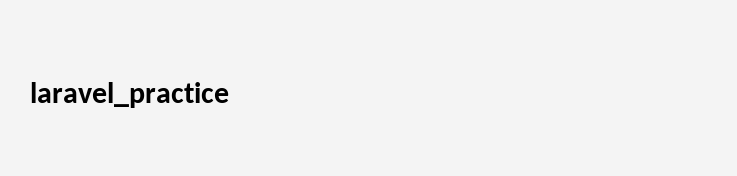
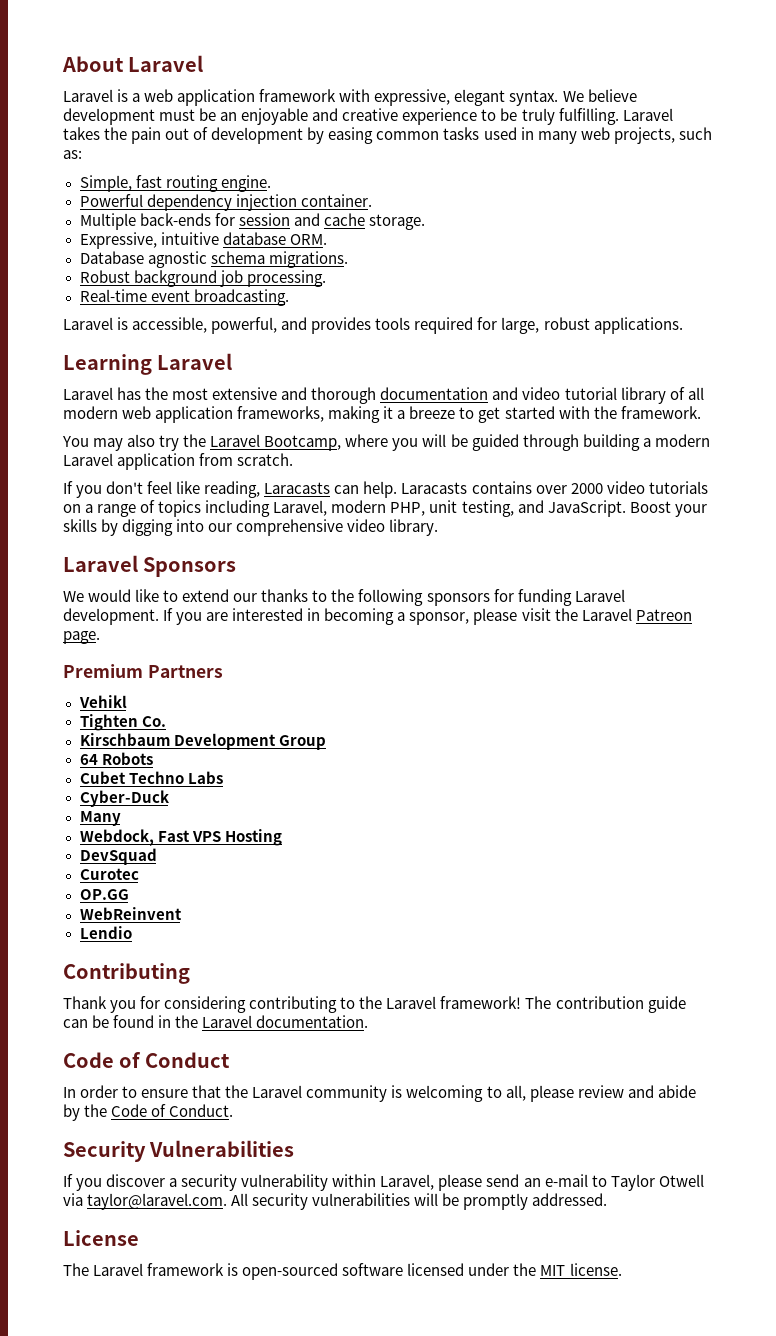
[30,82,229,108] laravel_practice -> [62,55,204,72] [63,89,637,106] [63,108,673,125] [63,127,712,144] [63,150,82,159] [79,175,271,192] [79,194,372,211] [79,213,425,230] [79,232,327,249] [79,251,348,268] [79,270,326,287] [79,289,289,306] [63,317,683,334] [63,353,233,375] [63,387,704,404] [63,406,701,423] [62,434,710,451] [63,453,294,470] [63,481,708,498] [63,500,707,517] [63,519,439,536] [63,555,237,577] [63,589,625,606] [63,608,692,625] [63,631,100,644] [63,664,223,678] [78,695,127,708] [79,714,166,731] [79,733,326,750] [79,752,153,765] [79,771,223,784] [79,790,169,807] [79,811,121,826] [79,829,282,846] [79,848,157,865] [79,868,139,880] [79,889,129,900] [79,907,182,920] [79,926,132,939] [63,963,190,984] [63,996,686,1013] [63,1015,369,1028] [63,1052,230,1068] [63,1085,696,1102] [63,1104,234,1121] [63,1140,295,1162] [63,1174,704,1191] [63,1193,608,1210] [63,1230,139,1246] [63,1263,622,1280] About Laravel // Laravel is a web application framework with expressive, elegant syntax. We believe development must be an enjoyable and creative experience to be truly fulfilling. Laravel takes the pain out of development by easing common tasks used in many web projects, such as: // Simple, fast routing engine. // Powerful dependency injection container. // Multiple back-ends for session and cache storage. // Expressive, intuitive database ORM. // Database agnostic schema migrations. // Robust background job processing. // Real-time event broadcasting. // Laravel is accessible, powerful, and provides tools required for large, robust applications. // Learning Laravel // Laravel has the most extensive and thorough documentation and video tutorial library of all modern web application frameworks, making it a breeze to get started with the framework. // You may also try the Laravel Bootcamp, where you will be guided through building a modern Laravel application from scratch. // If you don't feel like reading, Laracasts can help. Laracasts contains over 2000 video tutorials on a range of topics including Laravel, modern PHP, unit testing, and JavaScript. Boost your skills by digging into our comprehensive video library. // Laravel Sponsors // We would like to extend our thanks to the following sponsors for funding Laravel development. If you are interested in becoming a sponsor, please visit the Laravel Patreon page. // Premium Partners // Vehikl // Tighten Co. // Kirschbaum Development Group // 64 Robots // Cubet Techno Labs // Cyber-Duck // Many // Webdock, Fast VPS Hosting // DevSquad // Curotec // OP.GG // WebReinvent // Lendio // Contributing // Thank you for considering contributing to the Laravel framework! The contribution guide can be found in the Laravel documentation. // Code of Conduct // In order to ensure that the Laravel community is welcoming to all, please review and abide by the Code of Conduct. // Security Vulnerabilities // If you discover a security vulnerability within Laravel, please send an e-mail to Taylor Otwell via taylor@laravel.com. All security vulnerabilities will be promptly addressed. // License // The Laravel framework is open-sourced software licensed under the MIT license.

